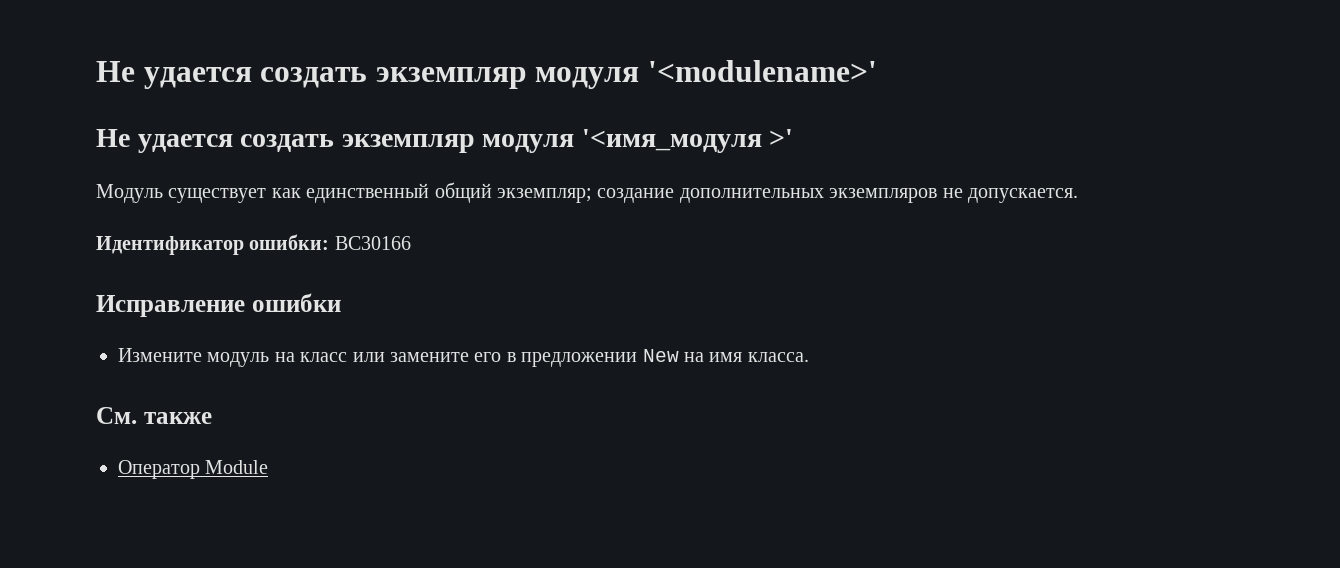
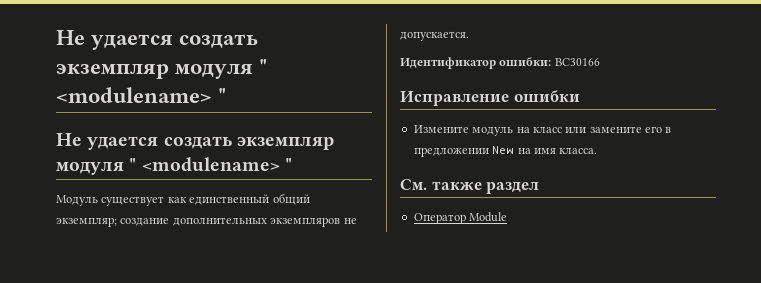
[96,60,877,89] [96,129,794,153] Не удается создать экземпляр модуля '<modulename>' // Не удается создать экземпляр модуля '<имя_модуля >' -> [56,30,259,50] [56,59,268,79] [56,87,227,103] [56,133,334,150] [56,157,292,175] Не удается создать экземпляр модуля " <modulename> " // Не удается создать экземпляр модуля " <modulename> "
(212, 418) none -> [486,181,540,194] раздел

